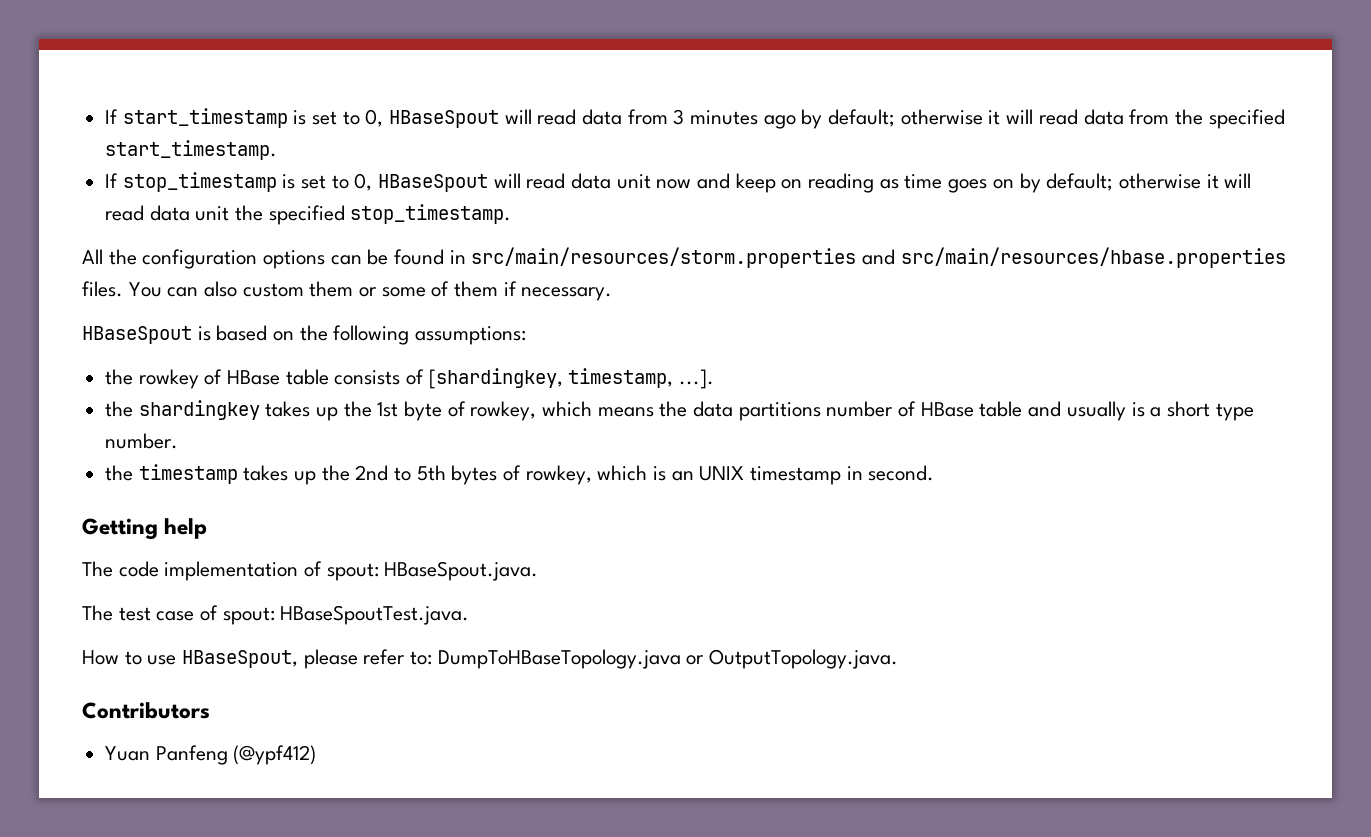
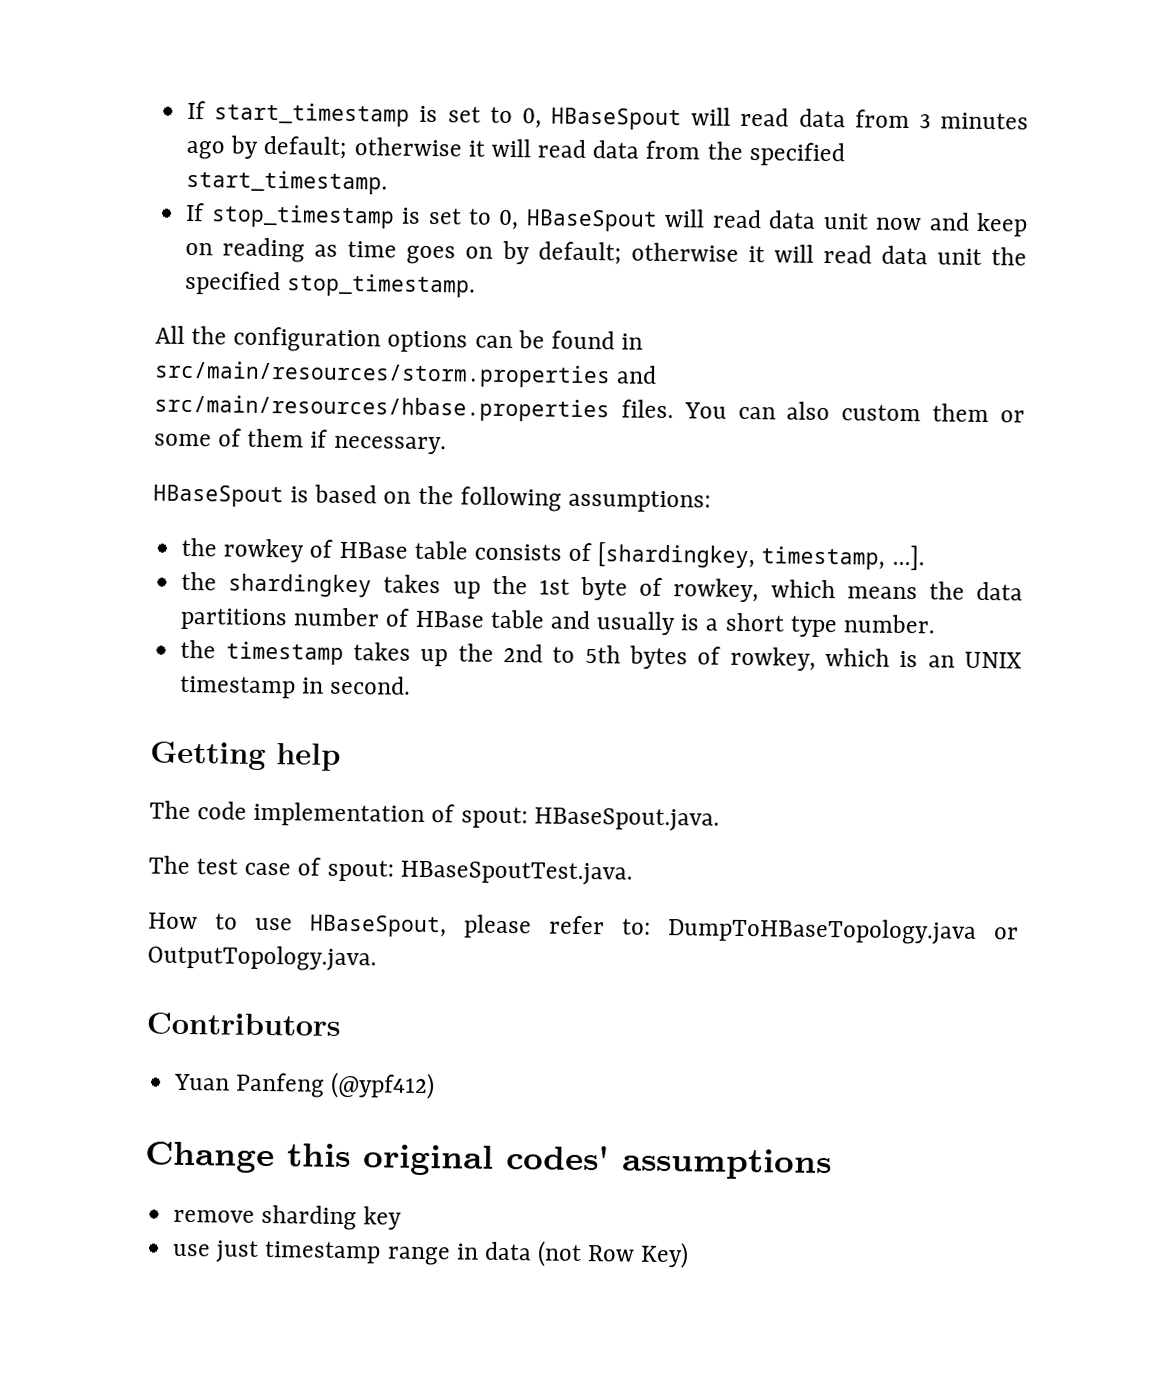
(317, 755) none -> [144,1141,832,1181] [173,1204,403,1231] [172,1240,690,1269] // Change this original codes' assumptions // remove sharding key // use just timestamp range in data (not Row Key)

